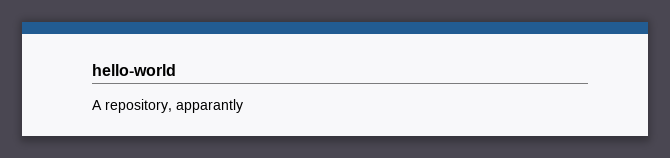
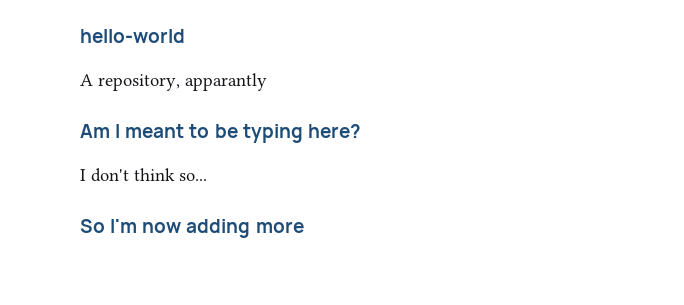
(243, 106) none -> [80,124,361,143] [80,168,207,182] [80,219,304,238] // Am I meant to be typing here? // I don't think so... // So I'm now adding more

